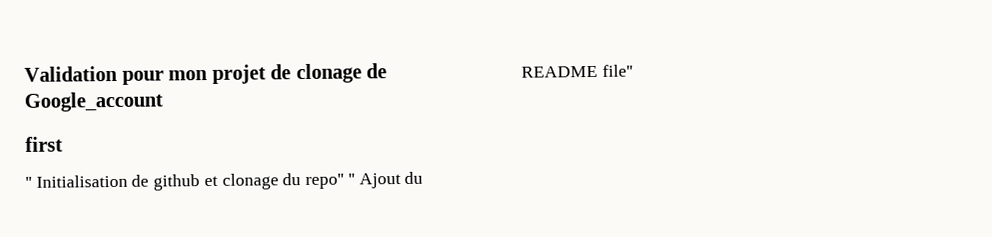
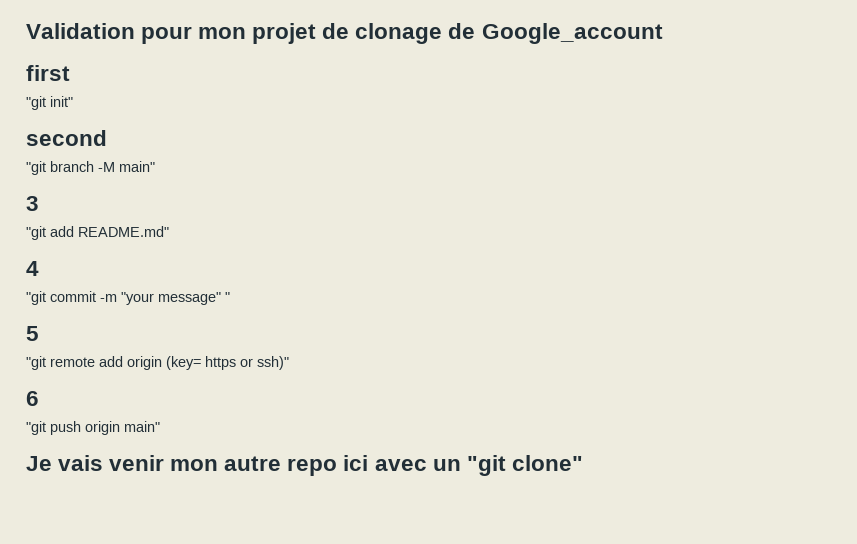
[25,171,424,191] [521,64,633,78] '' Initialisation de github et clonage du repo'' '' Ajout du README file'' -> [26,96,73,110] [26,130,107,146] [26,161,155,175] [26,196,39,211] [26,226,169,240] [26,261,39,276] [26,291,230,305] [26,326,39,341] [26,356,289,370] [26,391,39,406] [26,421,160,435] [26,455,583,476] "git init" // second // "git branch -M main" // 3 // "git add README.md" // 4 // "git commit -m "your message" " // 5 // "git remote add origin (key= https or ssh)" // 6 // "git push origin main" // Je vais venir mon autre repo ici avec un "git clone"

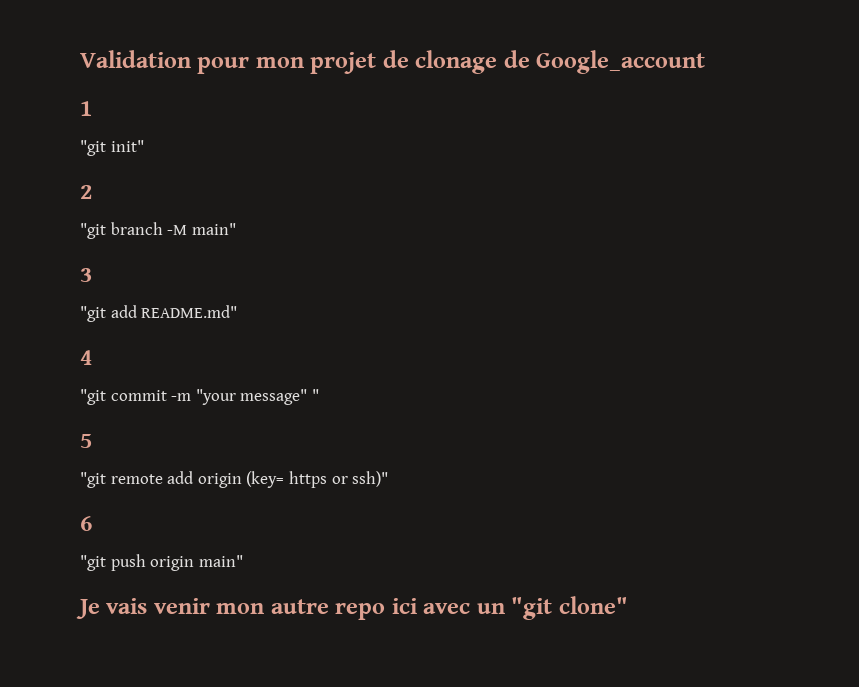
[26,65,70,81] first -> [80,101,92,116] 1
[26,130,107,146] second -> [80,185,92,199] 2

